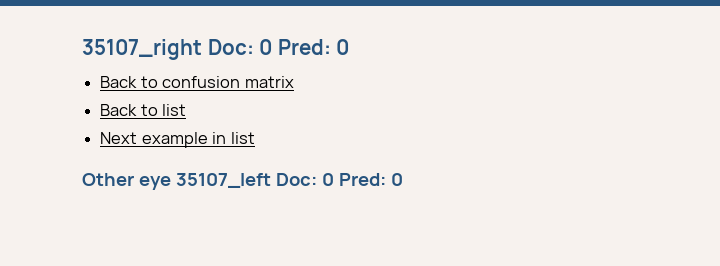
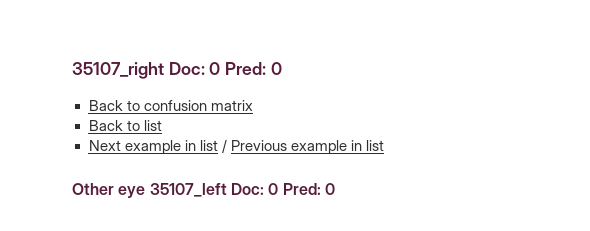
(255, 138) none -> [221,139,384,154] / Previous example in list

